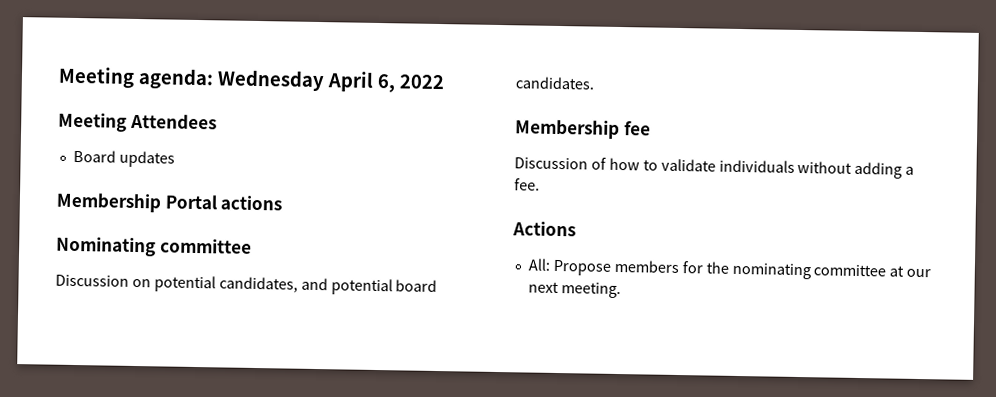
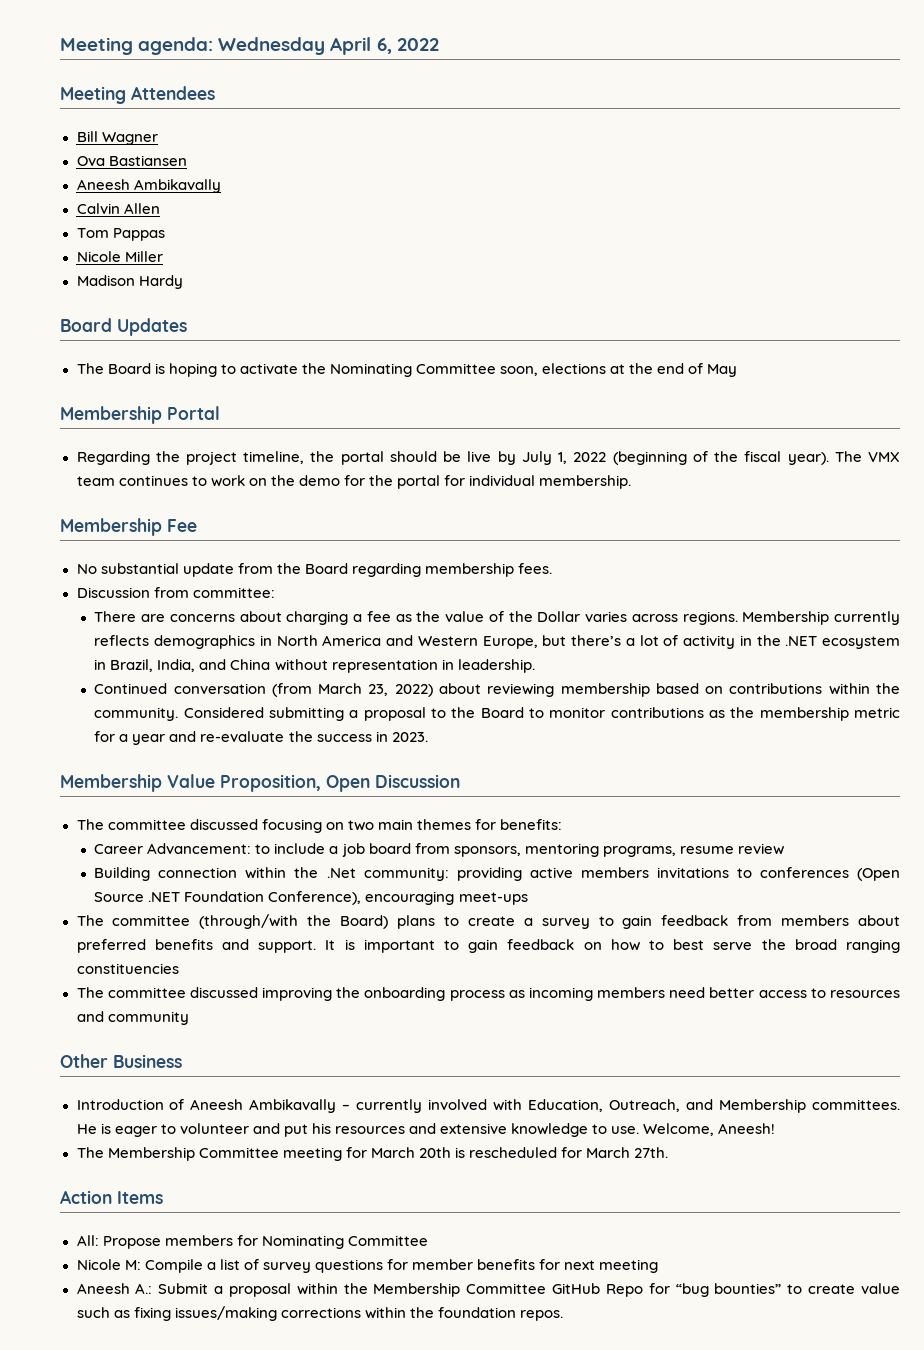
[72,149,175,168] [56,192,284,213] [56,236,252,257] [55,274,438,296] [515,76,595,90] [515,119,651,139] [514,157,915,179] [514,178,540,191] [512,221,576,237] [527,258,932,280] [527,281,621,299] Board updates // Membership Portal actions // Nominating committee // Discussion on potential candidates, and potential board candidates. // Membership fee // Discussion of how to validate individuals without adding a fee. // Actions // All: Propose members for the nominating committee at our next meeting. -> [76,131,158,145] [76,155,187,166] [76,179,221,193] [76,203,160,214] [76,228,165,241] [76,251,163,262] [76,275,183,289] [60,318,187,336] [76,363,738,377] [60,406,220,424] [76,451,900,465] [76,475,632,489] [60,518,197,536] [76,563,552,577] [76,587,275,598] [94,611,900,625] [94,635,900,649] [94,659,535,673] [94,683,901,697] [94,707,901,721] [94,731,428,745] [60,774,460,792] [76,819,562,833] [94,843,784,857] [94,867,900,881] [94,891,528,905] [76,914,900,929] [76,939,901,953] [76,963,179,974] [76,987,901,1001] [76,1011,189,1025] [60,1054,182,1068] [76,1099,900,1113] [76,1123,776,1137] [76,1147,669,1161] [60,1190,163,1204] [76,1235,428,1249] [76,1259,659,1273] [76,1283,900,1297] [76,1306,563,1321] Bill Wagner // Ova Bastiansen // Aneesh Ambikavally // Calvin Allen // Tom Pappas // Nicole Miller // Madison Hardy // Board Updates // The Board is hoping to activate the Nominating Committee soon, elections at the end of May // Membership Portal // Regarding the project timeline, the portal should be live by July 1, 2022 (beginning of the fiscal year). The VMX team continues to work on the demo for the portal for individual membership. // Membership Fee // No substantial update from the Board regarding membership fees. // Discussion from committee: // There are concerns about charging a fee as the value of the Dollar varies across regions. Membership currently reflects demographics in North America and Western Europe, but there’s a lot of activity in the .NET ecosystem in Brazil, India, and China without representation in leadership. // Continued conversation (from March 23, 2022) about reviewing membership based on contributions within the community. Considered submitting a proposal to the Board to monitor contributions as the membership metric for a year and re-evaluate the success in 2023. // Membership Value Proposition, Open Discussion // The committee discussed focusing on two main themes for benefits: // Career Advancement: to include a job board from sponsors, mentoring programs, resume review // Building connection within the .Net community: providing active members invitations to conferences (Open Source .NET Foundation Conference), encouraging meet-ups // The committee (through/with the Board) plans to create a survey to gain feedback from members about preferred benefits and support. It is important to gain feedback on how to best serve the broad ranging constituencies // The committee discussed improving the onboarding process as incoming members need better access to resources and community // Other Business // Introduction of Aneesh Ambikavally – currently involved with Education, Outreach, and Membership committees. He is eager to volunteer and put his resources and extensive knowledge to use. Welcome, Aneesh! // The Membership Committee meeting for March 20th is rescheduled for March 27th. // Action Items // All: Propose members for Nominating Committee // Nicole M: Compile a list of survey questions for member benefits for next meeting // Aneesh A.: Submit a proposal within the Membership Committee GitHub Repo for “bug bounties” to create value such as fixing issues/making corrections within the foundation repos.

